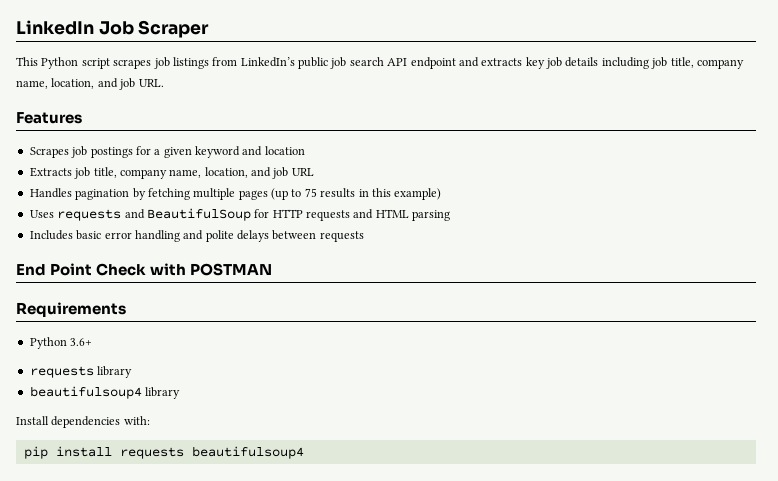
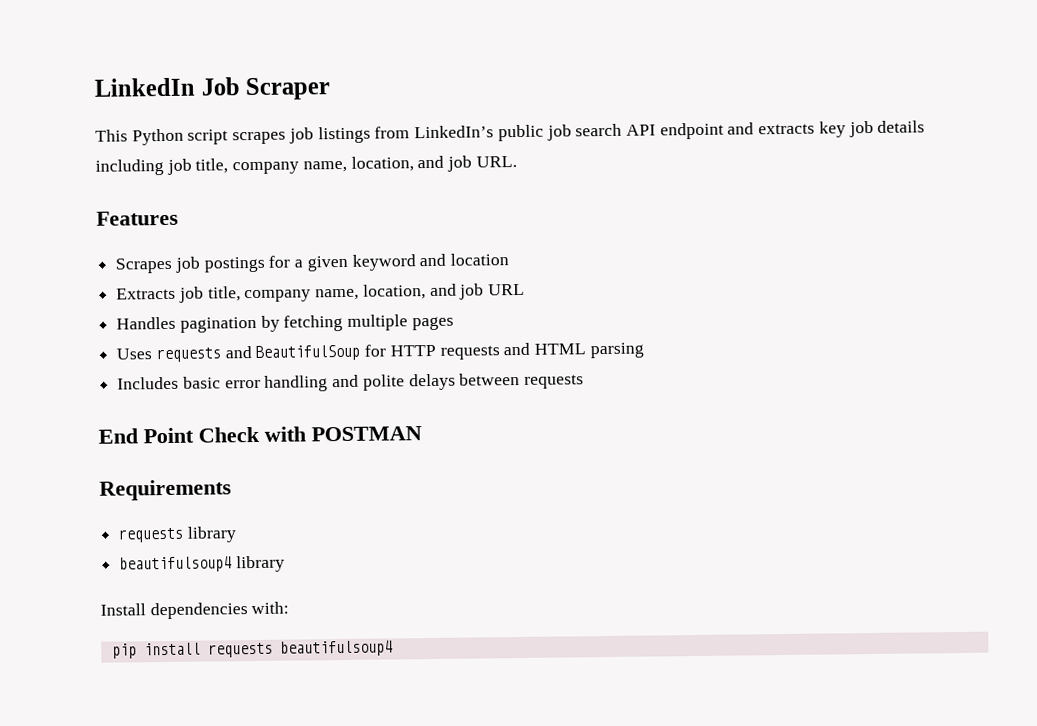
[271,188,442,200] (up to 75 results in this example) -> (454, 323) none
[29,337,93,349] // Python 3.6+ -> (232, 490) none

